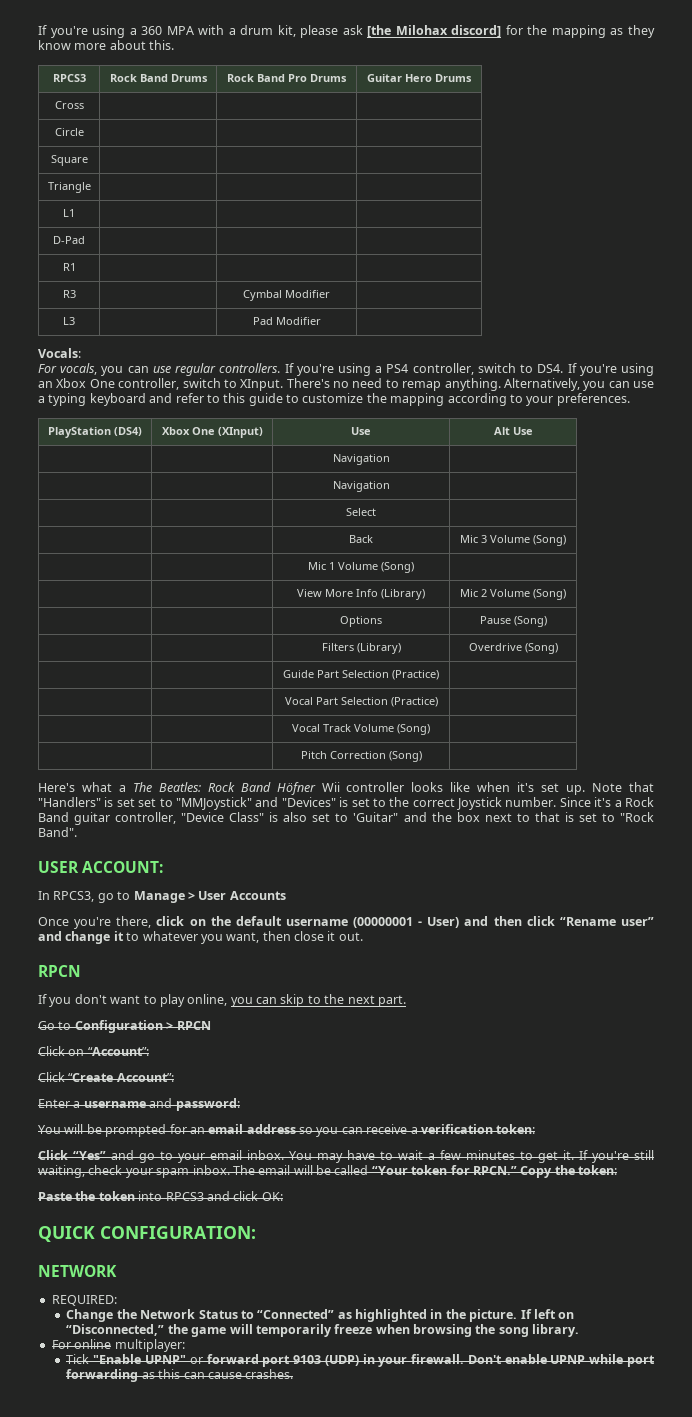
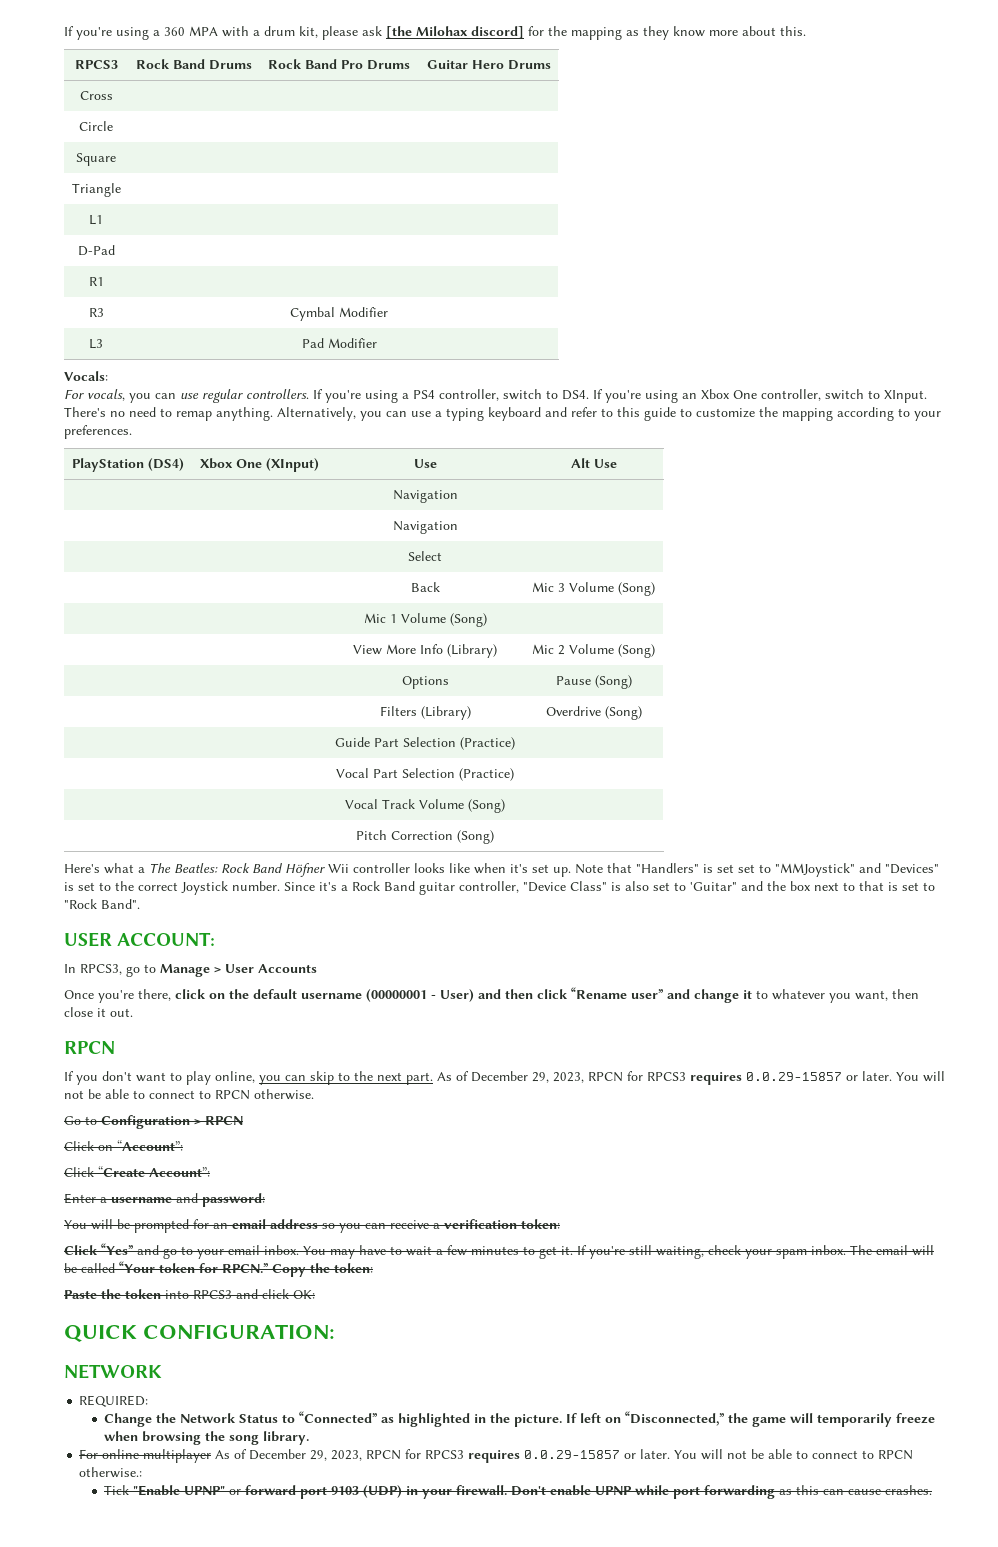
(406, 1001) none -> [437,1071,945,1085] [64,1089,314,1100] As of December 29, 2023, RPCN for RPCS3 requires 0.0.29-15857 or later. You will not be able to connect to RPCN otherwise.
[114,1339,185,1352] multiplayer: -> [143,1449,914,1463] [79,1467,143,1478] multiplayer As of December 29, 2023, RPCN for RPCS3 requires 0.0.29-15857 or later. You will not be able to connect to RPCN otherwise.:

